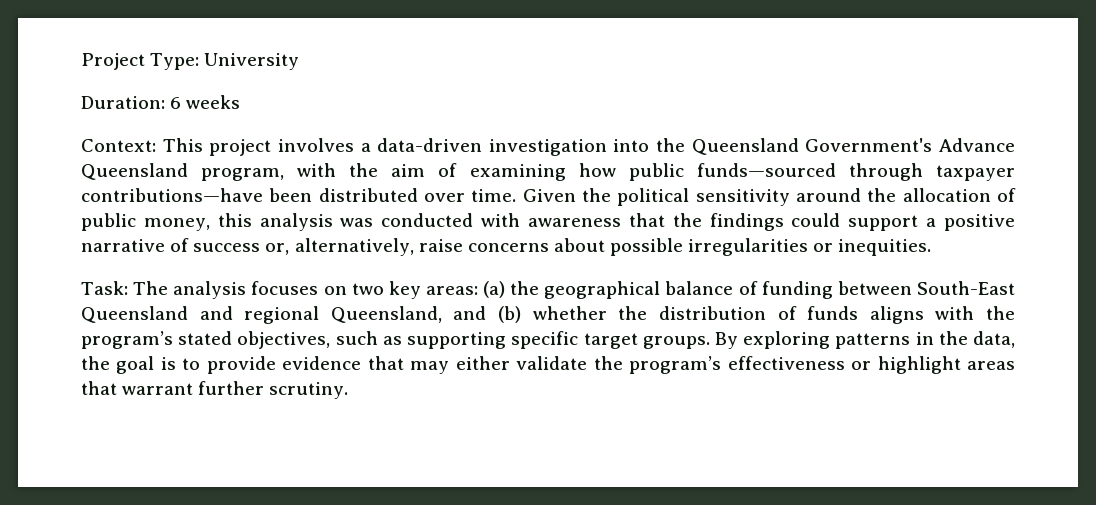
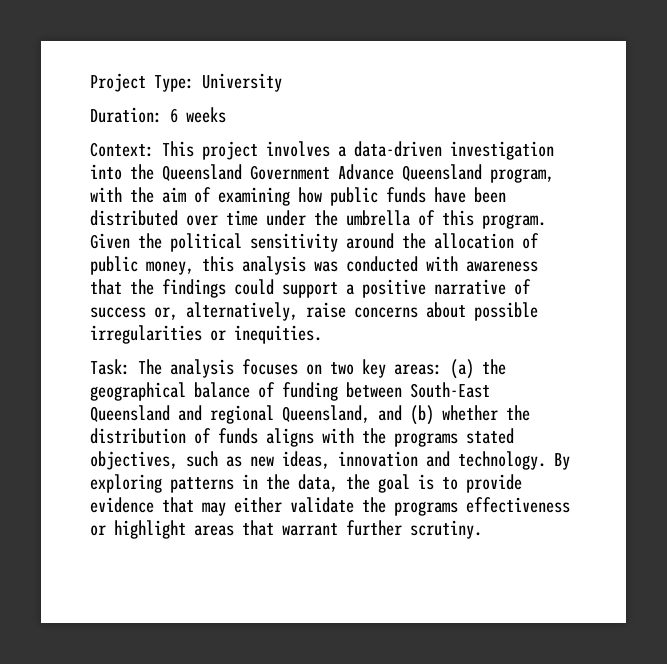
[805,138,933,152] Government's -> [250,165,330,180] Government
[696,163,1016,181] [81,188,517,202] funds—sourced through taxpayer contributions—have been distributed over time. -> [386,187,506,203] [90,210,546,229] funds have been distributed over time under the umbrella of this program.
[81,331,173,349] program’s -> [394,432,458,447] programs
[407,331,710,349] supporting specific target groups. -> [250,451,546,470] new ideas, innovation and technology.
[629,356,722,374] program’s -> [394,501,458,516] programs

